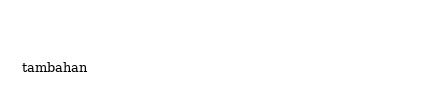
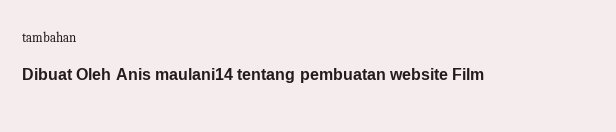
(88, 67) none -> [22,68,485,83] // Dibuat Oleh Anis maulani14 tentang pembuatan website Film

